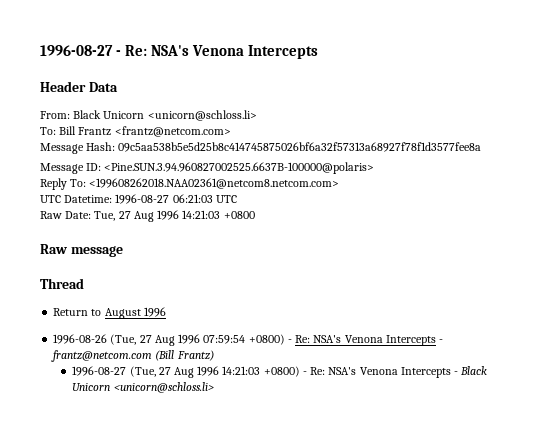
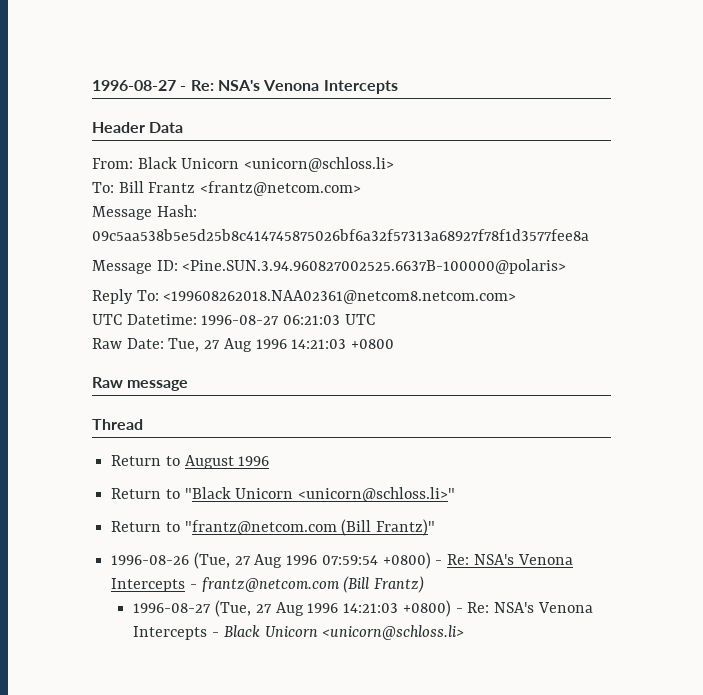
(166, 312) none -> [111,487,456,502] [111,519,436,536] // Return to "Black Unicorn <unicorn@schloss.li>" // Return to "frantz@netcom.com (Bill Frantz)"

